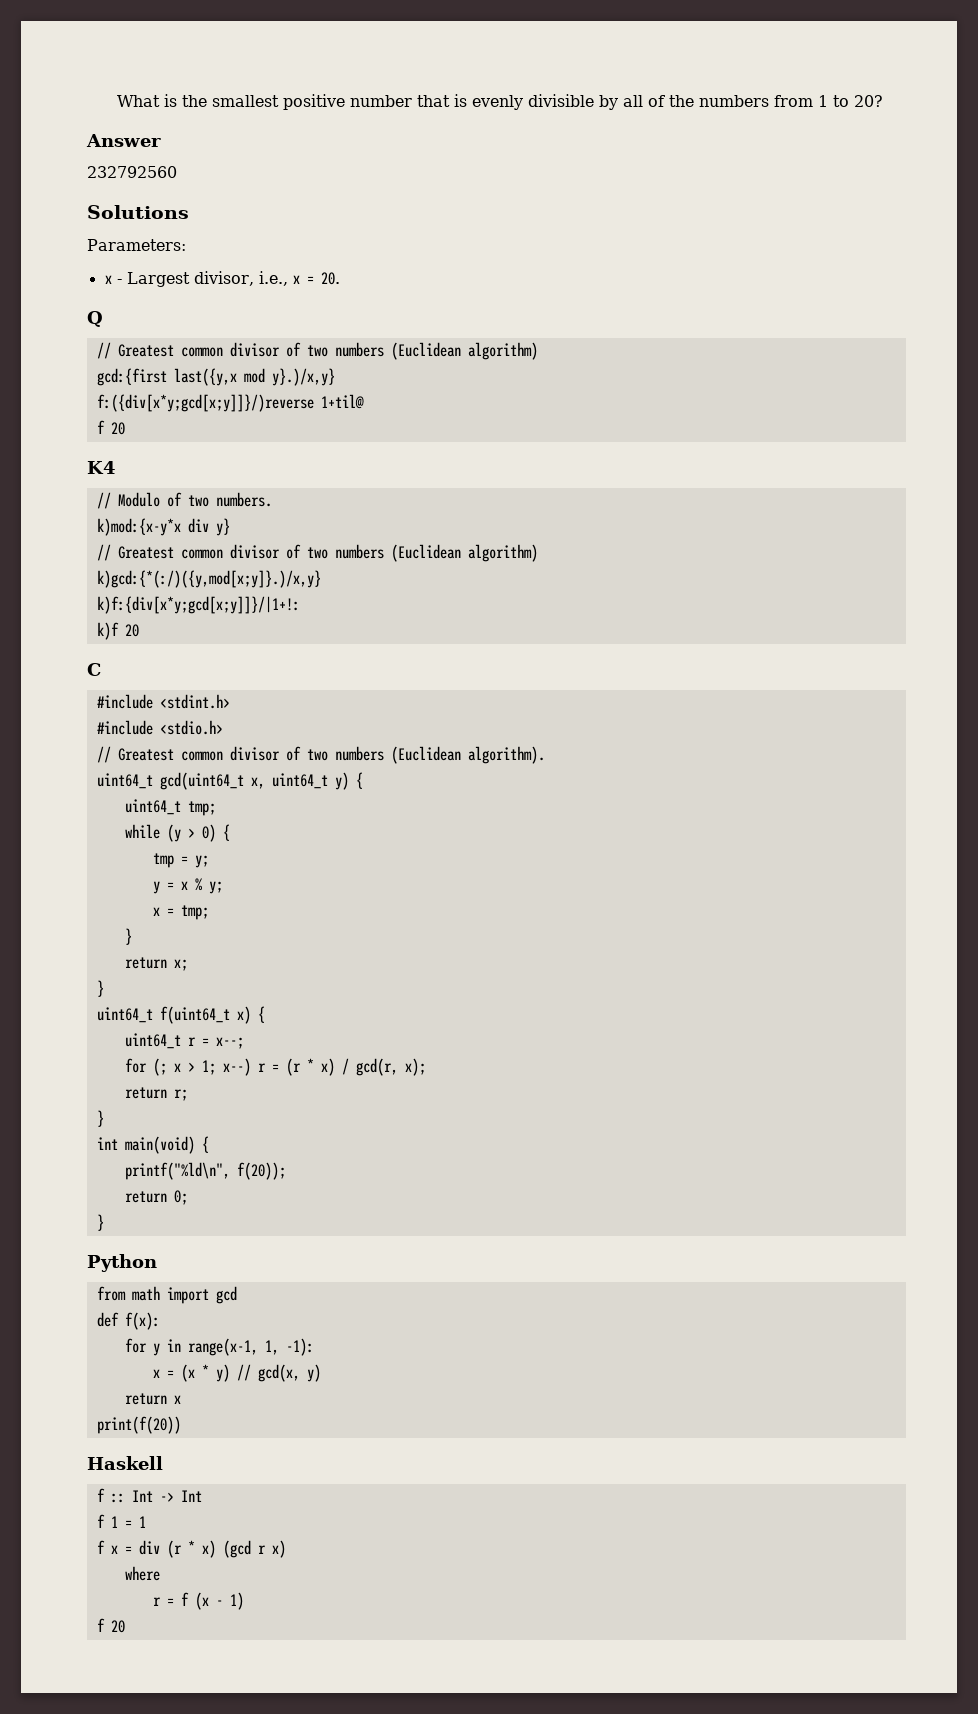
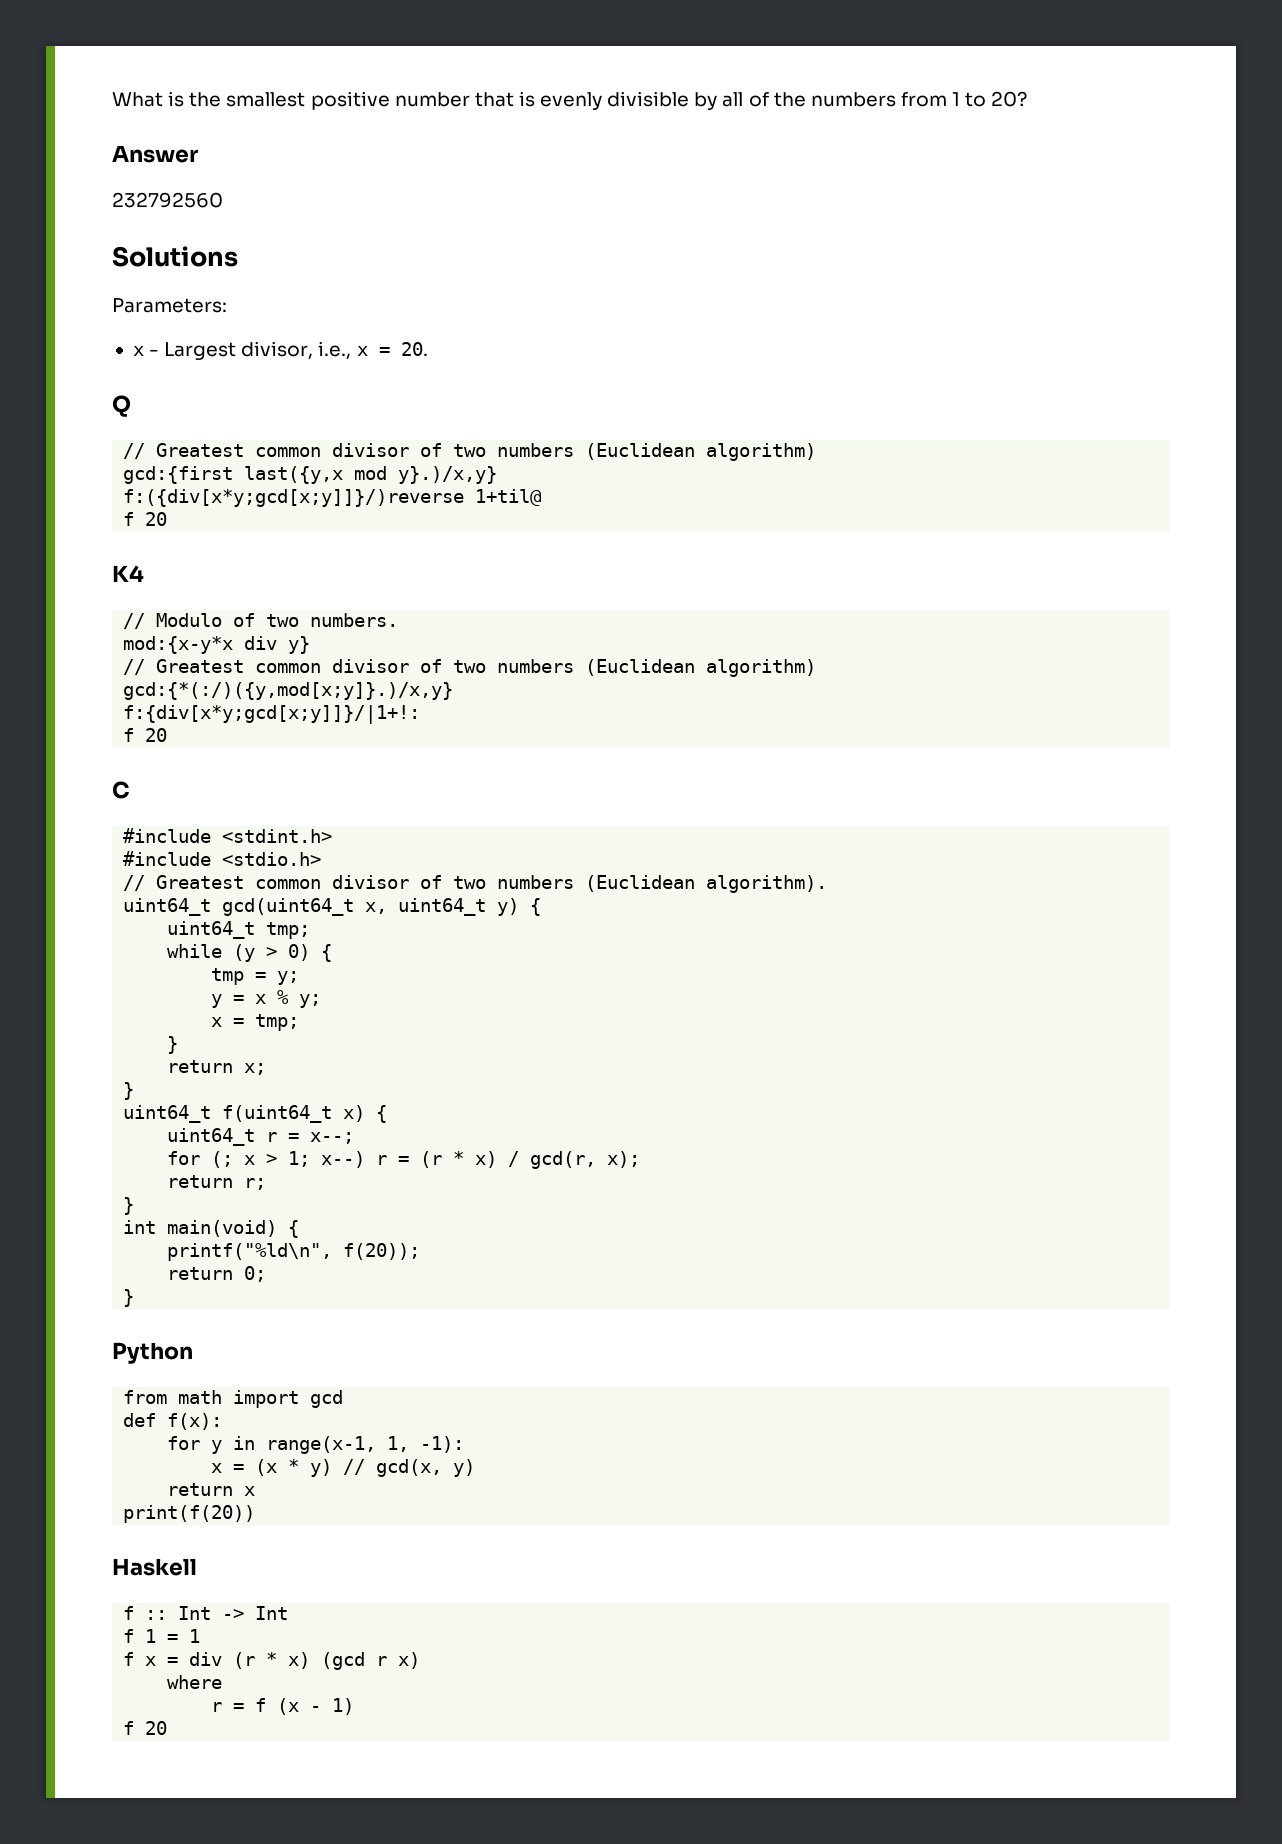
[96,518,181,536] k)mod:{x-y*x -> [123,636,234,654] mod:{x-y*x
[96,570,321,588] [96,596,300,614] [96,622,119,640] k)gcd:{*(:/)({y,mod[x;y]}.)/x,y} // k)f:{div[x*y;gcd[x;y]]}/|1+!: // k)f -> [123,682,454,700] [123,705,421,724] [123,728,135,742] gcd:{*(:/)({y,mod[x;y]}.)/x,y} // f:{div[x*y;gcd[x;y]]}/|1+!: // f

